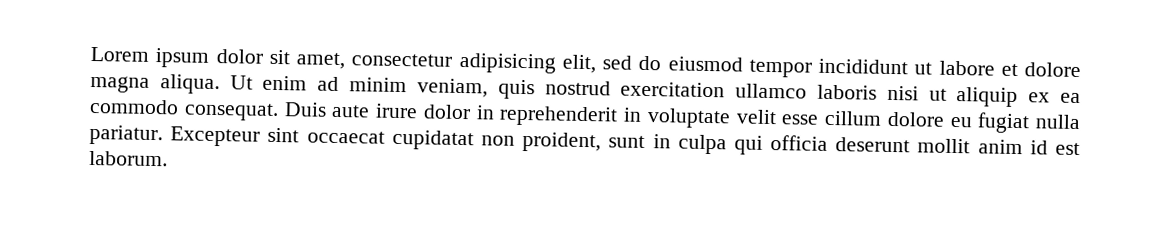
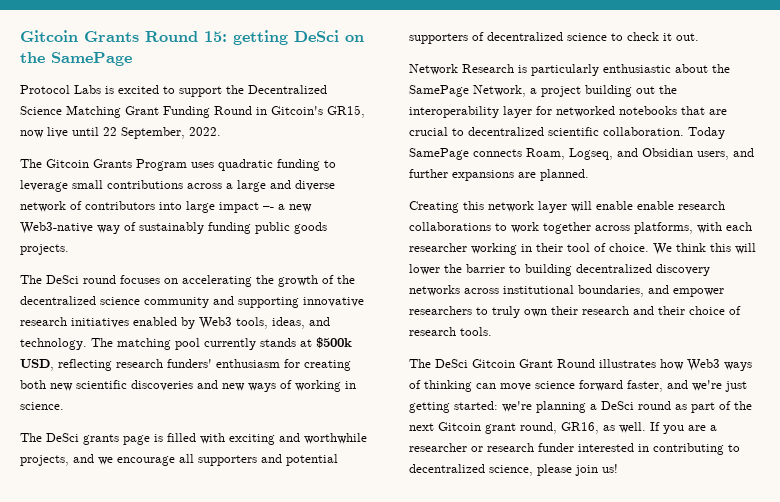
[90,46,1081,78] [90,74,1081,108] [89,98,1081,134] [89,124,1080,156] [89,150,168,167] Lorem ipsum dolor sit amet, consectetur adipisicing elit, sed do eiusmod tempor incididunt ut labore et dolore magna aliqua. Ut enim ad minim veniam, quis nostrud exercitation ullamco laboris nisi ut aliquip ex ea commodo consequat. Duis aute irure dolor in reprehenderit in voluptate velit esse cillum dolore eu fugiat nulla pariatur. Excepteur sint occaecat cupidatat non proident, sunt in culpa qui officia deserunt mollit anim id est laborum. -> [20,30,364,45] [20,52,132,66] [20,85,327,97] [20,105,365,118] [20,127,221,139] [20,159,336,171] [20,180,335,192] [20,201,312,213] [20,222,327,234] [20,244,69,255] [20,275,355,287] [20,296,364,308] [20,317,330,329] [20,337,352,350] [20,359,351,371] [20,380,356,392] [20,402,64,410] [20,433,367,445] [20,454,338,466] [409,32,699,44] [409,64,730,76] [409,85,677,97] [409,106,727,118] [409,127,725,139] [409,148,754,160] [409,169,589,181] [409,201,725,213] [409,222,752,234] [409,243,756,255] [409,264,710,276] [409,285,724,297] [409,306,741,318] [409,327,492,336] [409,359,752,371] [409,380,747,392] [409,401,752,413] [409,422,717,434] [409,443,740,455] [409,464,618,476] Gitcoin Grants Round 15: getting DeSci on the SamePage // Protocol Labs is excited to support the Decentralized Science Matching Grant Funding Round in Gitcoin's GR15, now live until 22 September, 2022. // The Gitcoin Grants Program uses quadratic funding to leverage small contributions across a large and diverse network of contributors into large impact –- a new Web3-native way of sustainably funding public goods projects. // The DeSci round focuses on accelerating the growth of the decentralized science community and supporting innovative research initiatives enabled by Web3 tools, ideas, and technology. The matching pool currently stands at $500k USD, reflecting research funders' enthusiasm for creating both new scientific discoveries and new ways of working in science. // The DeSci grants page is filled with exciting and worthwhile projects, and we encourage all supporters and potential supporters of decentralized science to check it out. // Network Research is particularly enthusiastic about the SamePage Network, a project building out the interoperability layer for networked notebooks that are crucial to decentralized scientific collaboration. Today SamePage connects Roam, Logseq, and Obsidian users, and further expansions are planned. // Creating this network layer will enable enable research collaborations to work together across platforms, with each researcher working in their tool of choice. We think this will lower the barrier to building decentralized discovery networks across institutional boundaries, and empower researchers to truly own their research and their choice of research tools. // The DeSci Gitcoin Grant Round illustrates how Web3 ways of thinking can move science forward faster, and we're just getting started: we're planning a DeSci round as part of the next Gitcoin grant round, GR16, as well. If you are a researcher or research funder interested in contributing to decentralized science, please join us!

